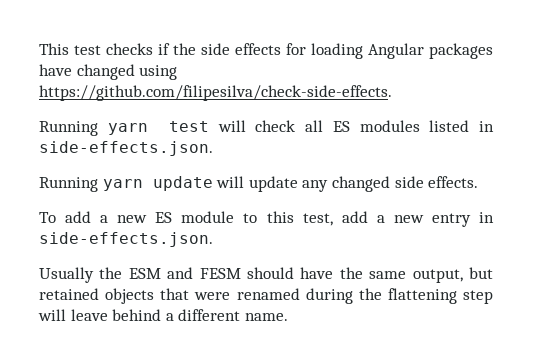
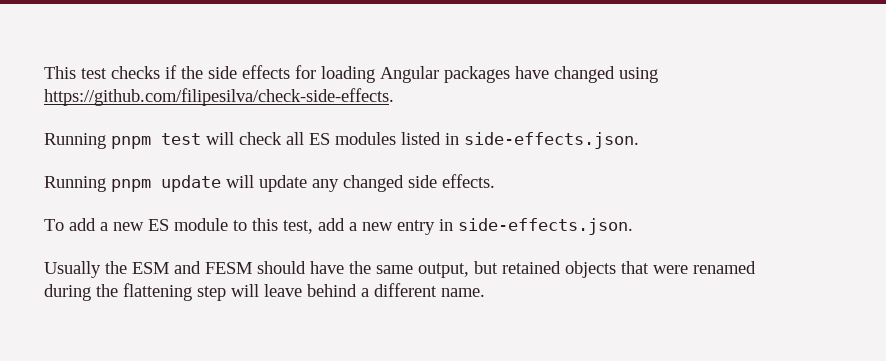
[107,123,148,135] yarn -> [111,136,151,149] pnpm
[102,179,143,191] yarn -> [111,179,151,192] pnpm

